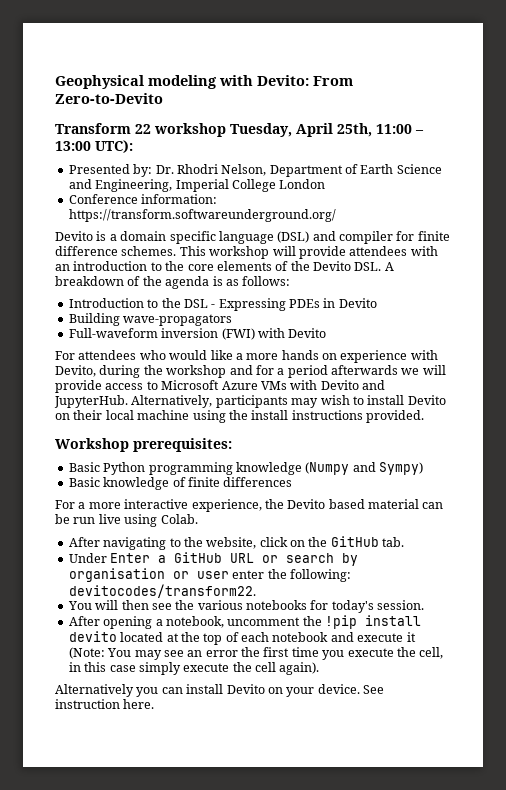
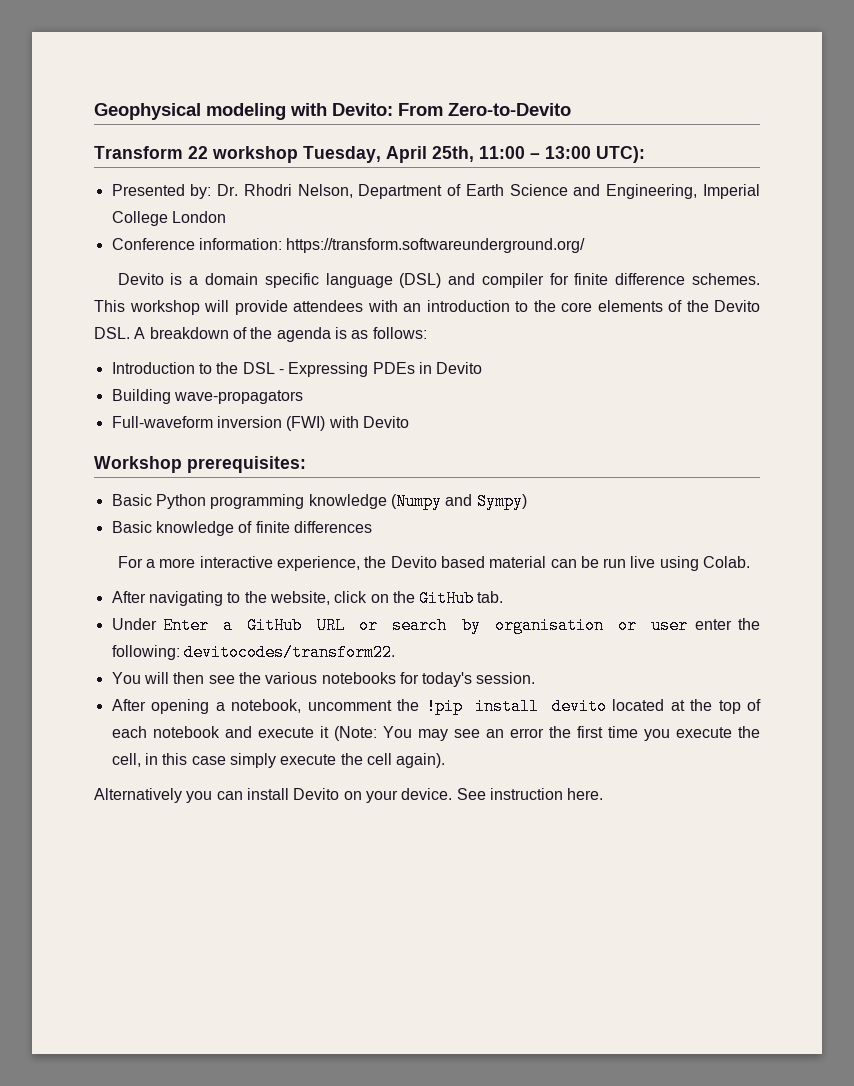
[55,350,438,363] [55,365,446,378] [55,380,385,393] [54,395,446,408] [55,410,424,423] // For attendees who would like a more hands on experience with Devito, during the workshop and for a period afterwards we will provide access to Microsoft Azure VMs with Devito and JupyterHub. Alternatively, participants may wish to install Devito on their local machine using the install instructions provided. -> (409, 422) none

